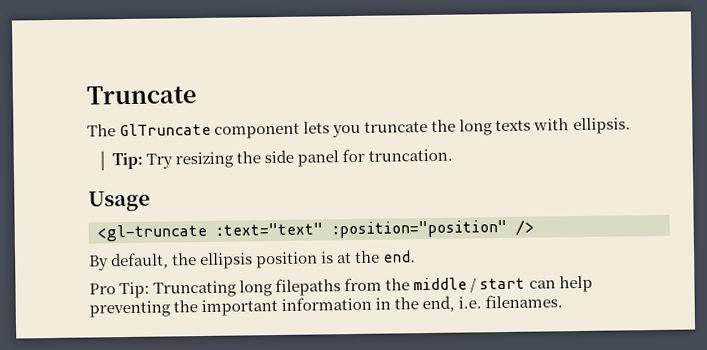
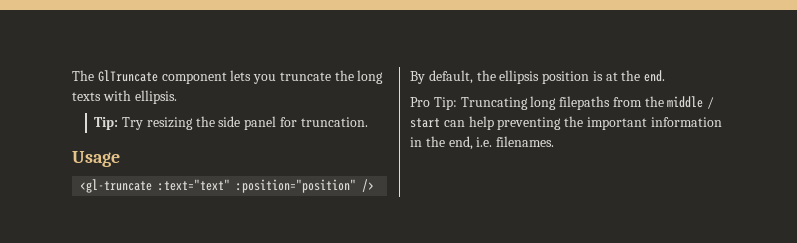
[86,85,197,105] Truncate // -> (72, 75) none

